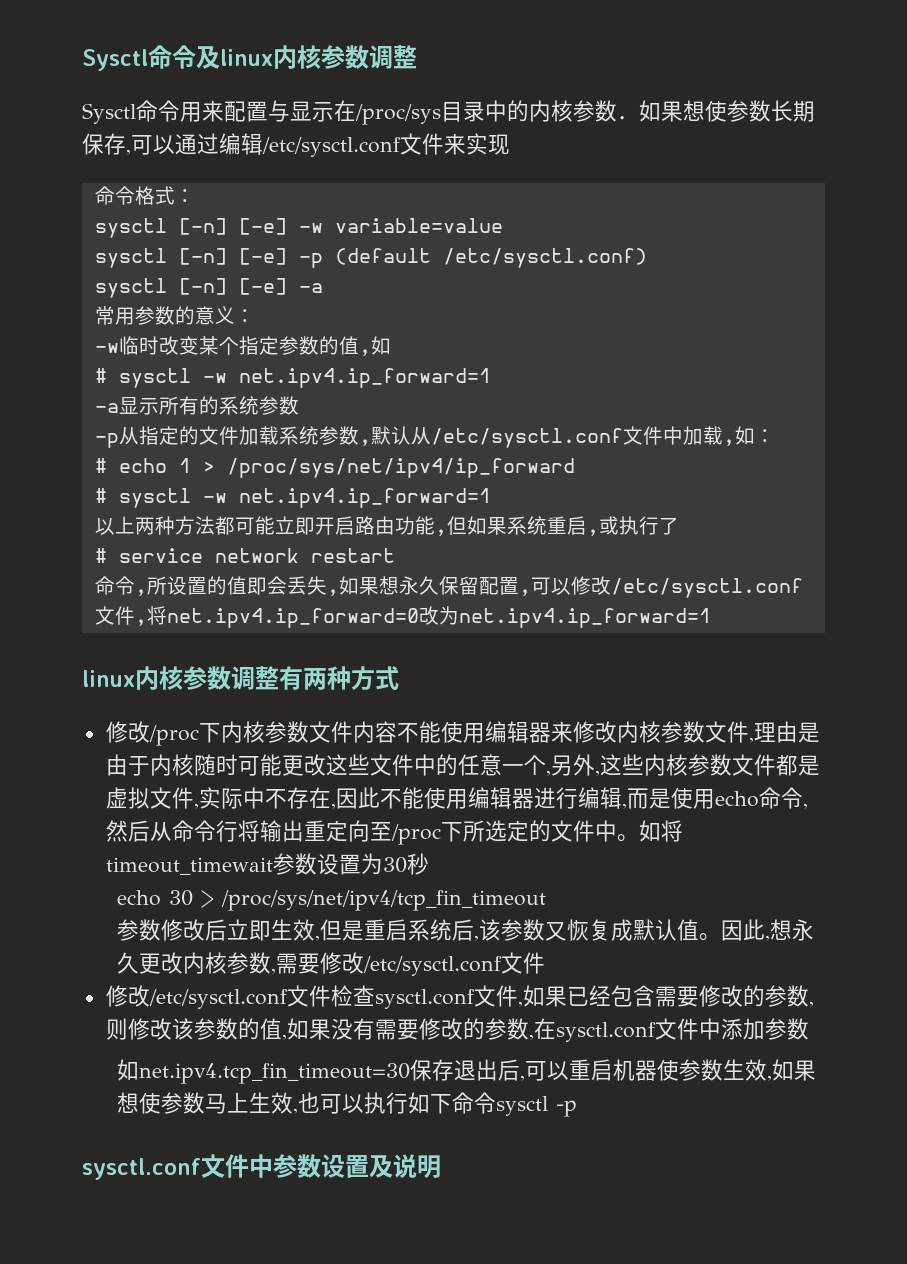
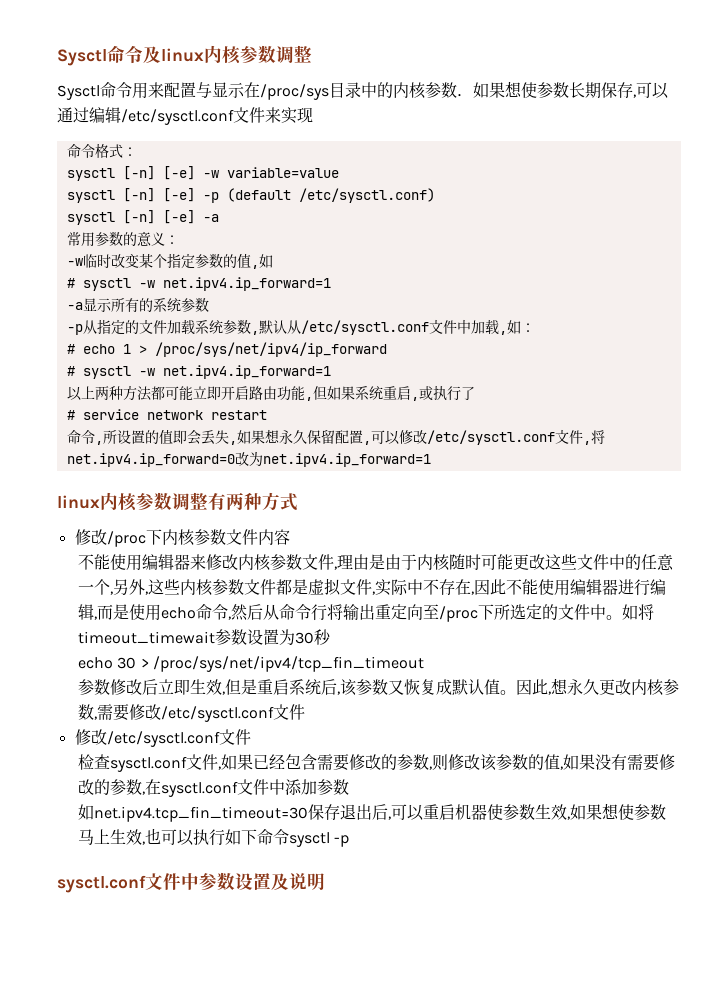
(397, 732) none -> (290, 537) //
(331, 996) none -> (251, 737) //

